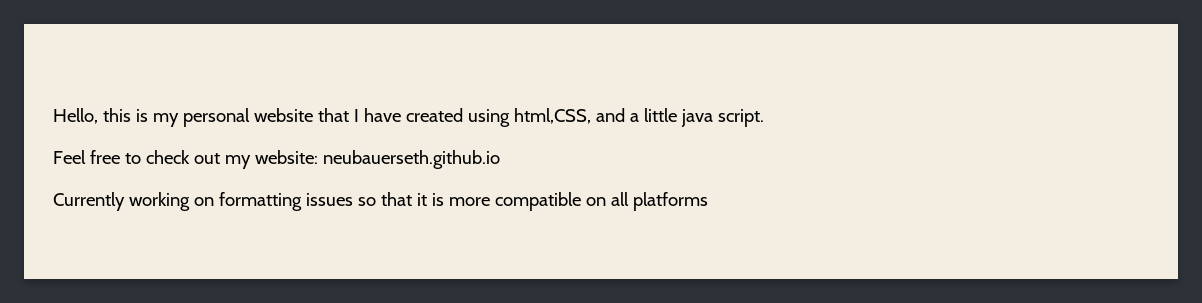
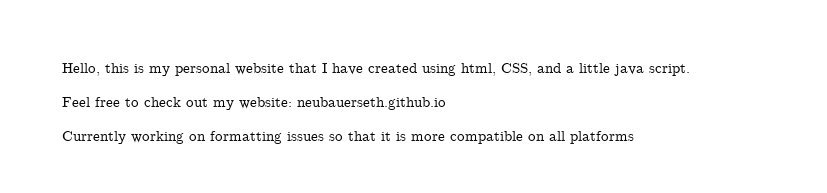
[513,108,591,124] html,CSS, -> [461,63,532,76] html, CSS,

